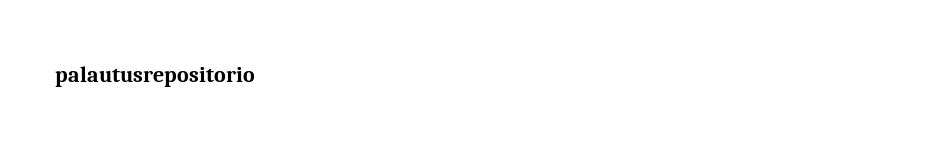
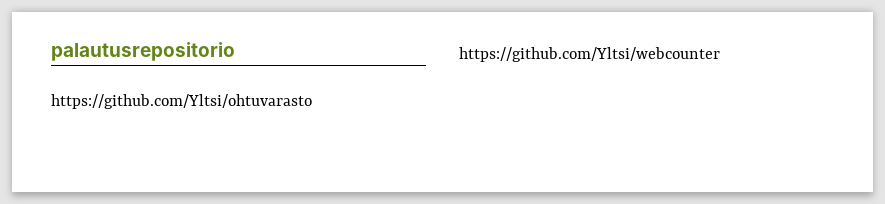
(255, 76) none -> [51,94,312,109] [459,47,720,62] // https://github.com/Yltsi/ohtuvarasto https://github.com/Yltsi/webcounter

